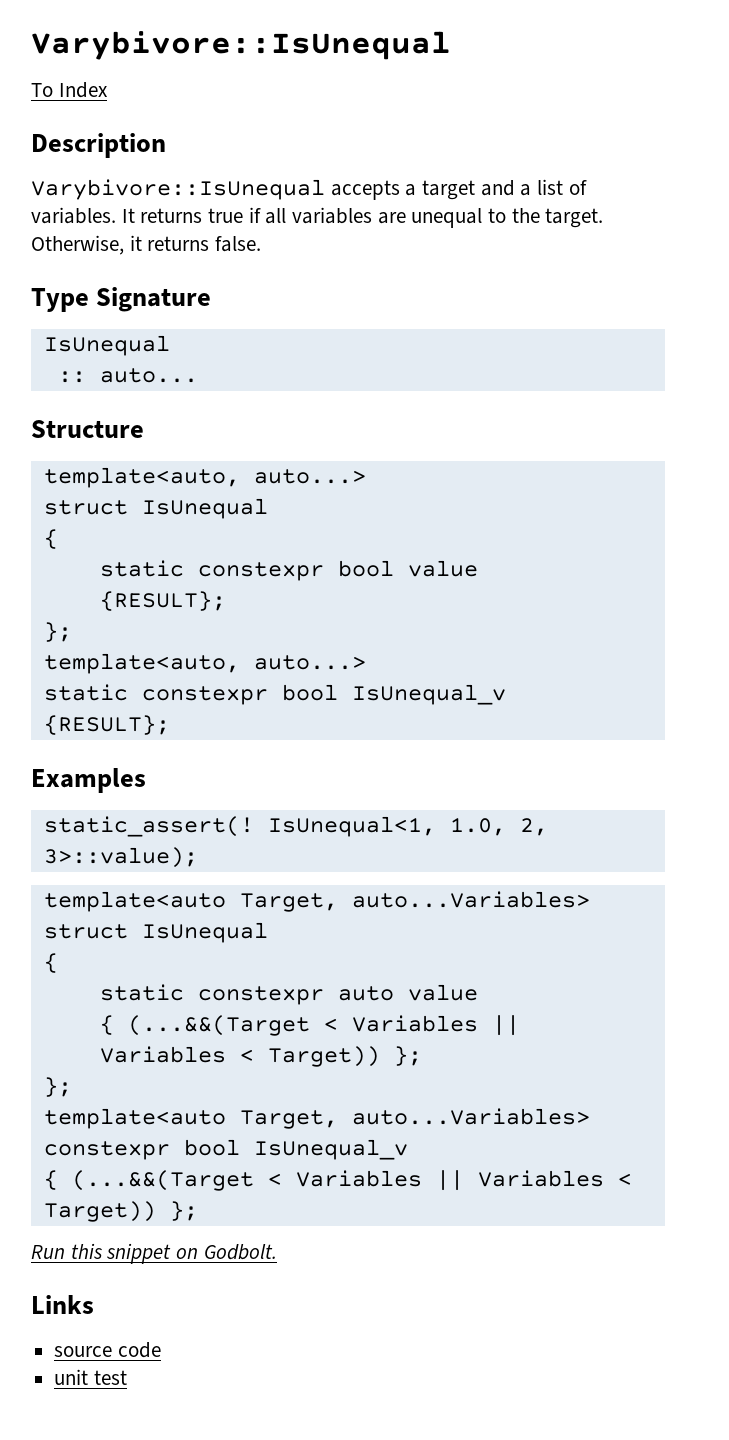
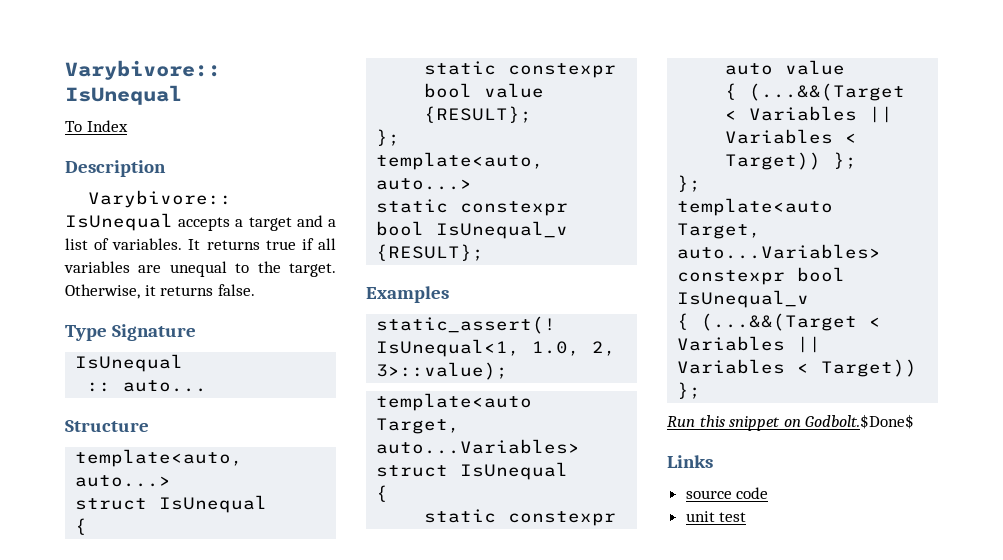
[203,1244,277,1260] Godbolt. -> [805,414,915,429] Godbolt.$Done$

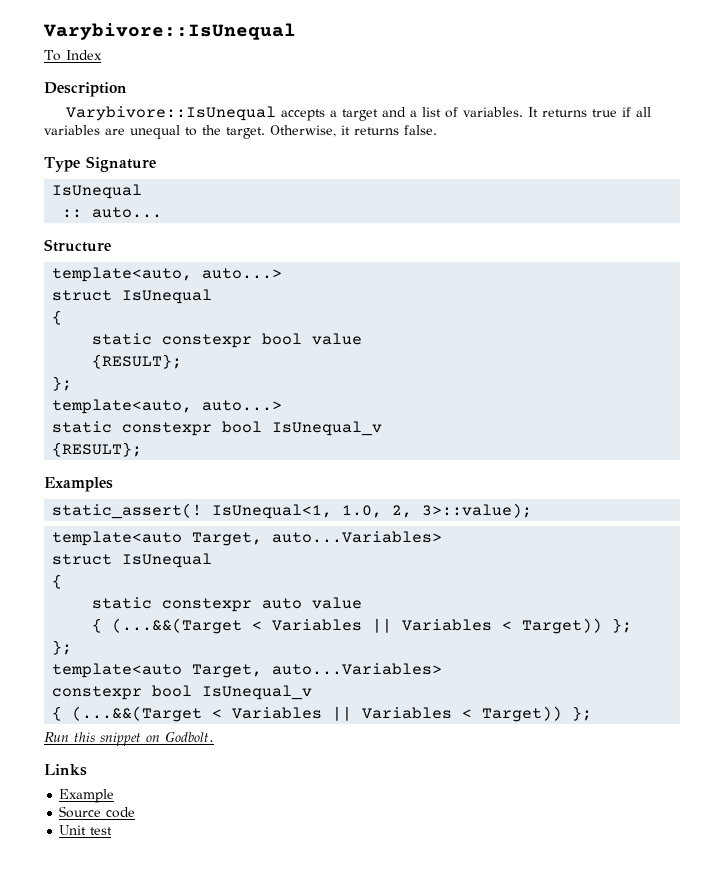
[805,414,915,429] Godbolt.$Done$ -> [165,732,214,742] Godbolt.
[685,490,732,499] source -> [59,789,115,803] [59,806,102,818] Example // Source
[685,511,715,522] unit -> [59,825,87,835] Unit

